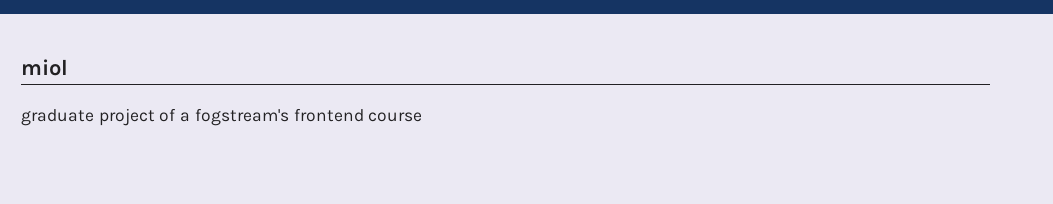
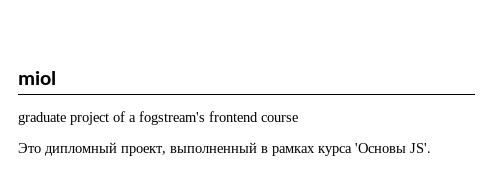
(423, 117) none -> [18,142,431,156] // Это дипломный проект, выполненный в рамках курса 'Основы JS'.

